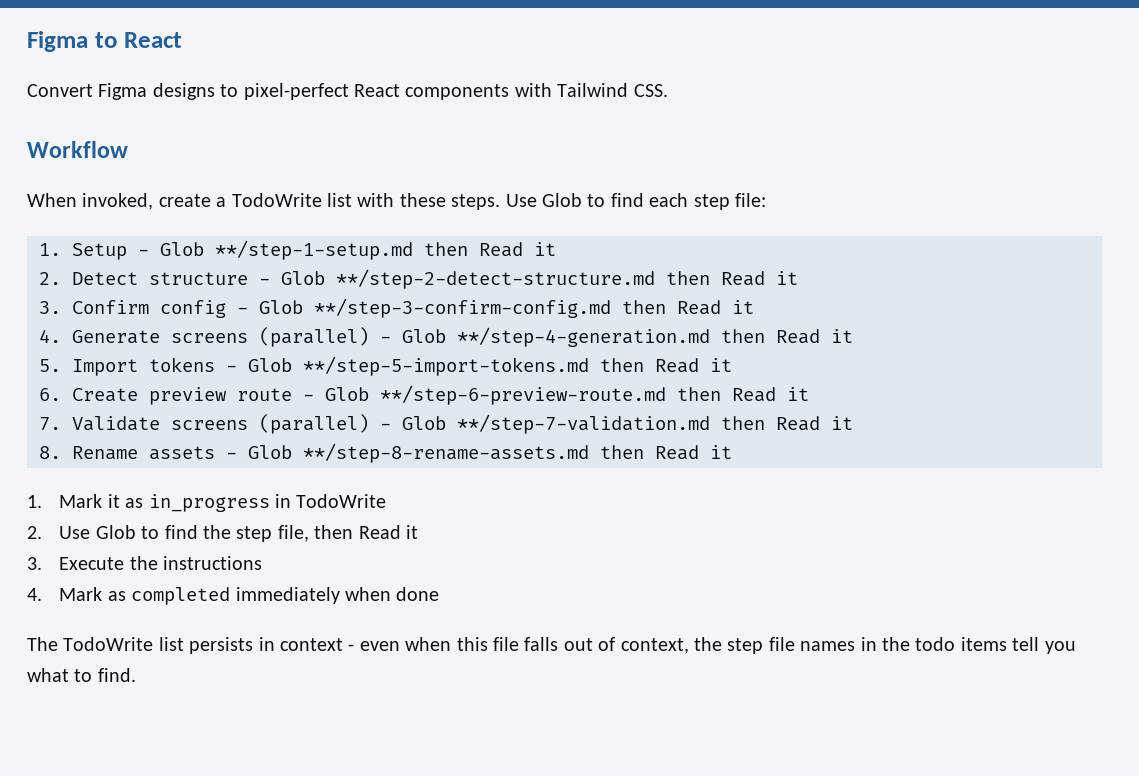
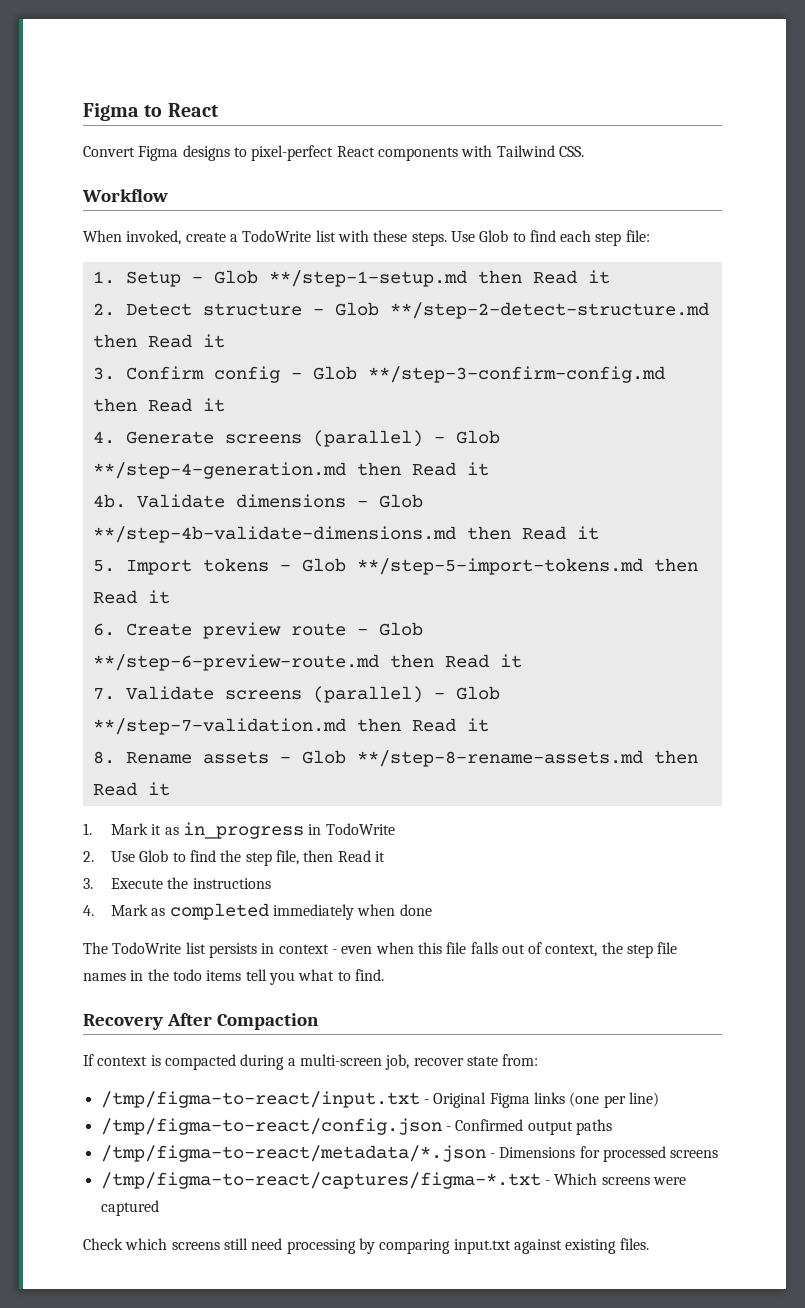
(853, 336) none -> [92,494,423,508] [92,526,599,543] // 4b. Validate dimensions - Glob **/step-4b-validate-dimensions.md then Read it
(136, 675) none -> [83,1013,319,1030] [83,1054,539,1070] [100,1091,659,1108] [100,1118,612,1135] [100,1145,719,1162] [100,1172,686,1189] [100,1200,159,1216] [83,1238,649,1254] // Recovery After Compaction // If context is compacted during a multi-screen job, recover state from: // /tmp/figma-to-react/input.txt - Original Figma links (one per line) // /tmp/figma-to-react/config.json - Confirmed output paths // /tmp/figma-to-react/metadata/*.json - Dimensions for processed screens // /tmp/figma-to-react/captures/figma-*.txt - Which screens were captured // Check which screens still need processing by comparing input.txt against existing files.

